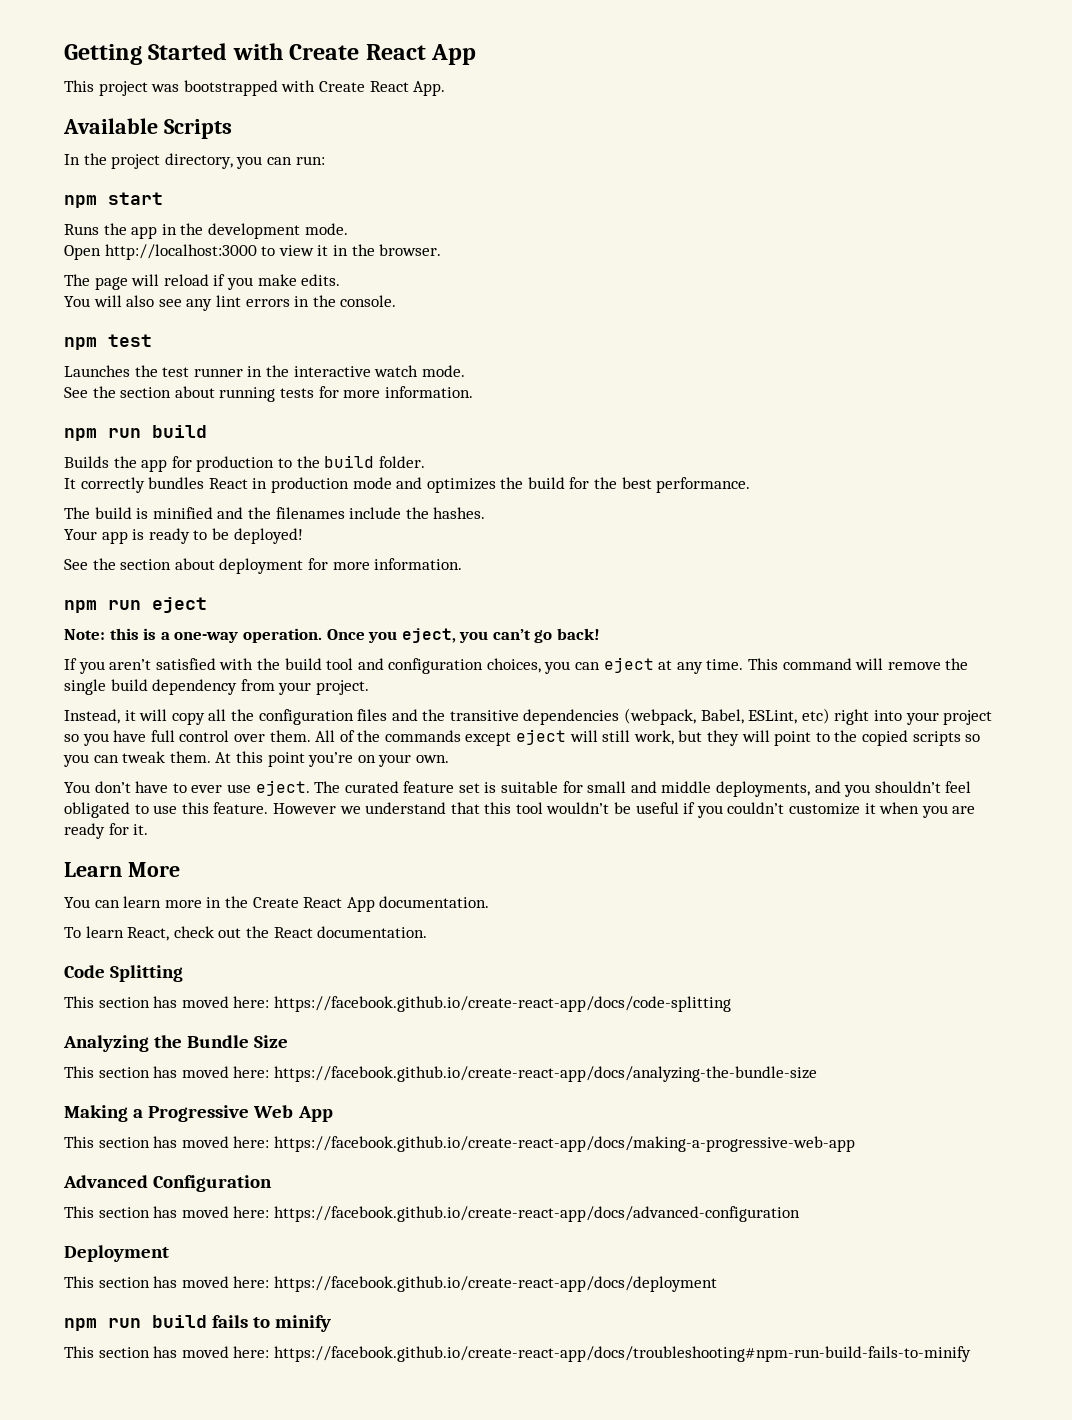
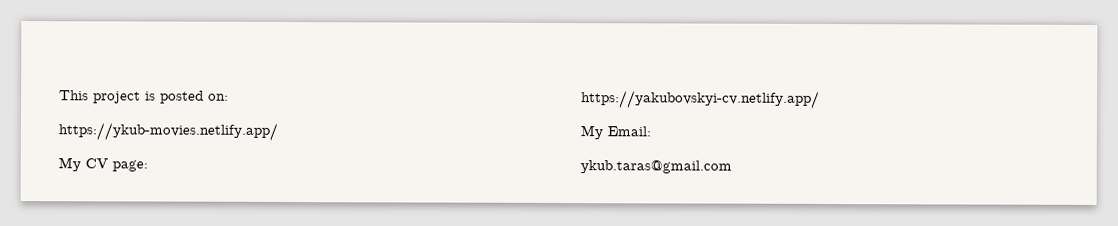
[64,43,477,65] [64,80,446,96] [63,118,232,139] [64,153,325,169] [64,192,163,208] [64,223,348,239] [64,244,442,260] [64,274,341,290] [64,295,397,311] [64,334,152,350] [64,365,465,377] [64,386,473,402] [64,425,207,441] [64,455,425,472] [64,477,751,493] [64,507,486,519] [64,528,303,544] [64,558,463,574] [64,597,207,613] [64,628,601,643] [64,657,969,674] [64,679,369,695] [64,708,993,725] [64,729,981,746] [63,751,449,767] [64,780,972,797] [64,802,976,818] [64,823,149,839] [64,862,180,877] [64,896,490,912] [64,926,428,941] [64,965,184,982] [64,996,731,1012] [63,1035,289,1052] [64,1066,817,1082] [64,1105,333,1122] [64,1136,855,1152] [63,1175,273,1192] [64,1206,800,1222] [64,1245,169,1262] [64,1276,717,1292] [64,1315,332,1332] [64,1346,971,1362] Getting Started with Create React App // This project was bootstrapped with Create React App. // Available Scripts // In the project directory, you can run: // npm start // Runs the app in the development mode. // Open http://localhost:3000 to view it in the browser. // The page will reload if you make edits. // You will also see any lint errors in the console. // npm test // Launches the test runner in the interactive watch mode. // See the section about running tests for more information. // npm run build // Builds the app for production to the build folder. // It correctly bundles React in production mode and optimizes the build for the best performance. // The build is minified and the filenames include the hashes. // Your app is ready to be deployed! // See the section about deployment for more information. // npm run eject // Note: this is a one-way operation. Once you eject, you can’t go back! // If you aren’t satisfied with the build tool and configuration choices, you can eject at any time. This command will remove the single build dependency from your project. // Instead, it will copy all the configuration files and the transitive dependencies (webpack, Babel, ESLint, etc) right into your project so you have full control over them. All of the commands except eject will still work, but they will point to the copied scripts so you can tweak them. At this point you’re on your own. // You don’t have to ever use eject. The curated feature set is suitable for small and middle deployments, and you shouldn’t feel obligated to use this feature. However we understand that this tool wouldn’t be useful if you couldn’t customize it when you are ready for it. // Learn More // You can learn more in the Create React App documentation. // To learn React, check out the React documentation. // Code Splitting // This section has moved here: https://facebook.github.io/create-react-app/docs/code-splitting // Analyzing the Bundle Size // This section has moved here: https://facebook.github.io/create-react-app/docs/analyzing-the-bundle-size // Making a Progressive Web App // This section has moved here: https://facebook.github.io/create-react-app/docs/making-a-progressive-web-app // Advanced Configuration // This section has moved here: https://facebook.github.io/create-react-app/docs/advanced-configuration // Deployment // This section has moved here: https://facebook.github.io/create-react-app/docs/deployment // npm run build fails to minify // This section has moved here: https://facebook.github.io/create-react-app/docs/troubleshooting#npm-run-build-fails-to-minify -> [59,90,229,104] [58,122,278,141] [58,157,148,172] [581,90,820,109] [580,125,651,140] [580,160,732,174] This project is posted on: // https://ykub-movies.netlify.app/ // My CV page: // https://yakubovskyi-cv.netlify.app/ // My Email: // ykub.taras@gmail.com

